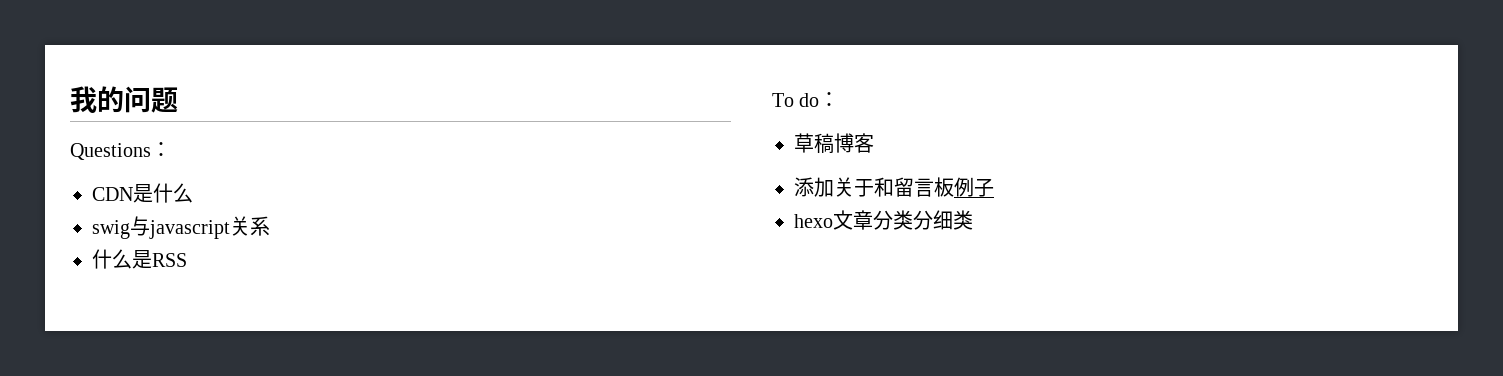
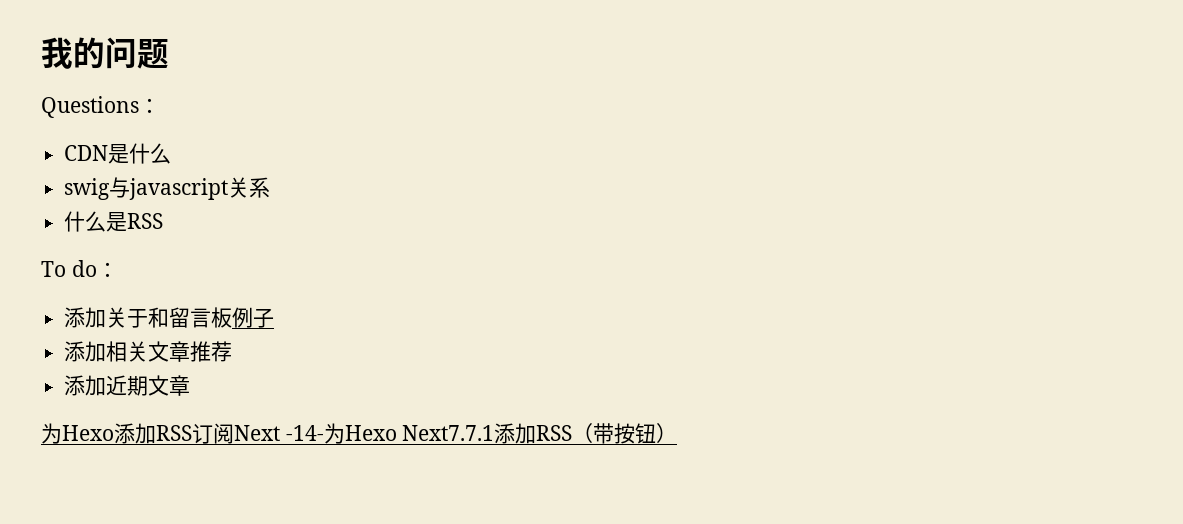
[794,133,874,154] // 草稿博客 -> (118, 269) none
[794,210,973,230] hexo文章分类分细类 -> [64,341,233,362] [64,375,191,396] [41,423,678,444] 添加相关文章推荐 // 添加近期文章 // 为Hexo添加RSS订阅Next -14-为Hexo Next7.7.1添加RSS（带按钮）

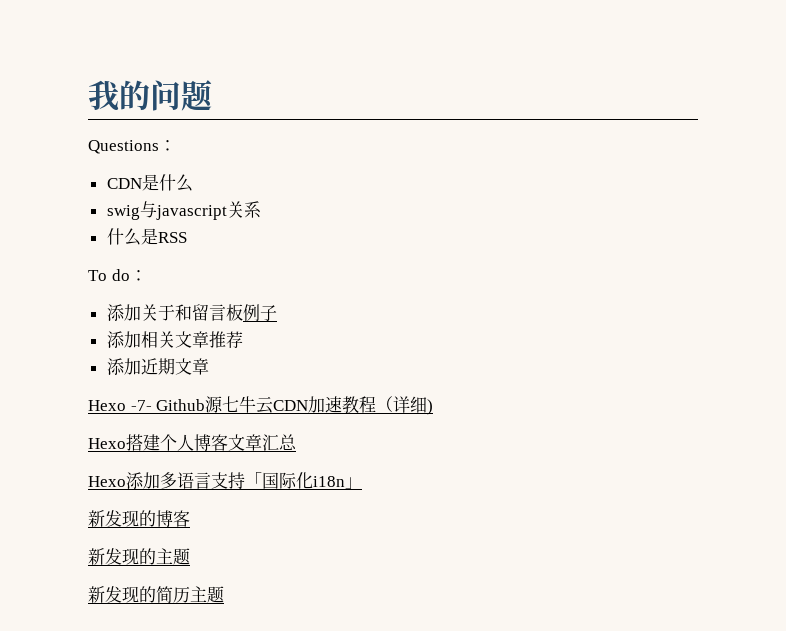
[41,423,678,444] 为Hexo添加RSS订阅Next -14-为Hexo Next7.7.1添加RSS（带按钮） -> [88,396,434,415] [88,434,297,451] [88,472,362,489] [88,510,190,527] [88,548,190,565] [88,586,224,603] Hexo -7- Github源七牛云CDN加速教程（详细) // Hexo搭建个人博客文章汇总 // Hexo添加多语言支持「国际化i18n」 // 新发现的博客 // 新发现的主题 // 新发现的简历主题

